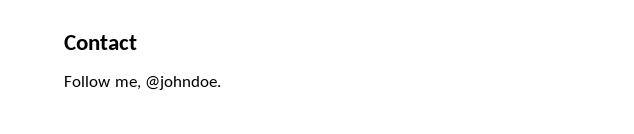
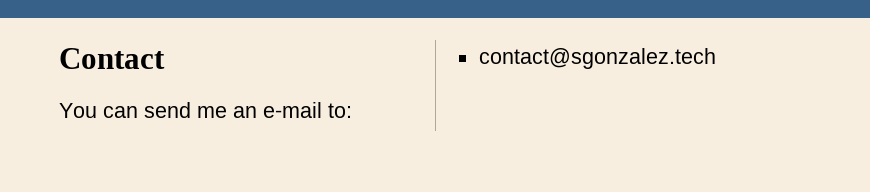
[64,76,222,90] Follow me, @johndoe. -> [59,102,352,118] [478,48,716,69] You can send me an e-mail to: // contact@sgonzalez.tech

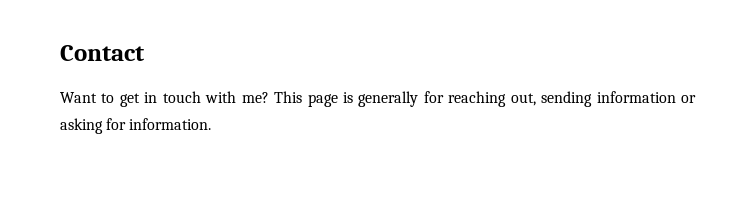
[59,102,352,118] [478,48,716,69] You can send me an e-mail to: // contact@sgonzalez.tech -> [60,91,696,107] [60,118,212,134] Want to get in touch with me? This page is generally for reaching out, sending information or asking for information.

